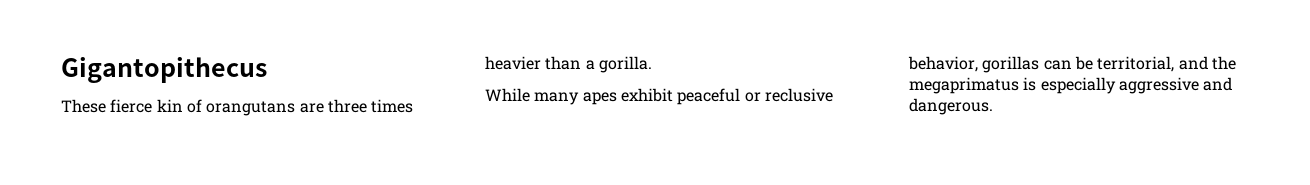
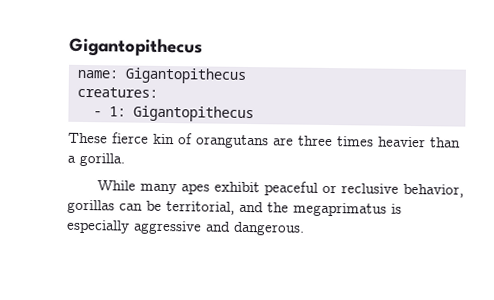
[61,57,267,83] Gigantopithecus -> [69,37,203,58] [76,67,246,84] [76,86,158,98] [92,105,254,123] Gigantopithecus // name: Gigantopithecus // creatures: // - 1: Gigantopithecus

